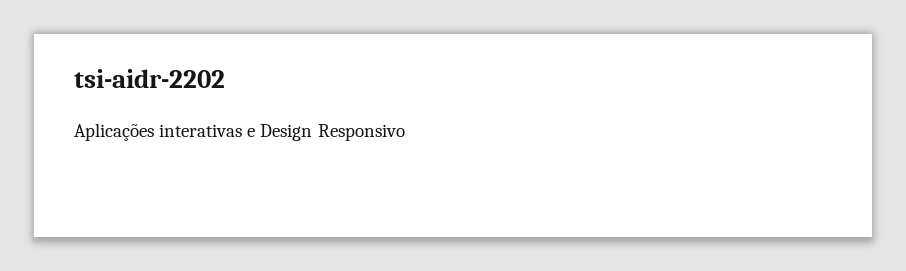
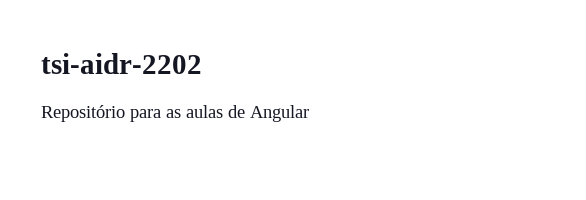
[74,123,405,141] Aplicações interativas e Design Responsivo -> [41,105,309,122] Repositório para as aulas de Angular

